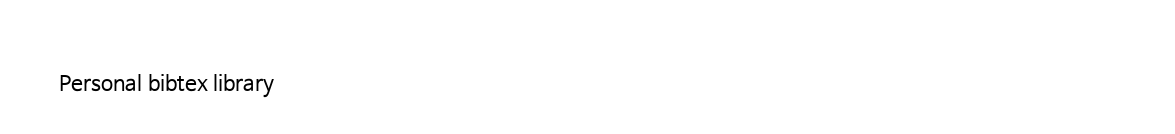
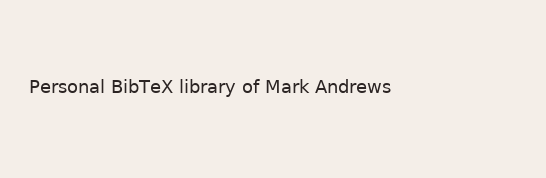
[147,74,275,98] bibtex library -> [111,79,391,97] BibTeX library of Mark Andrews

